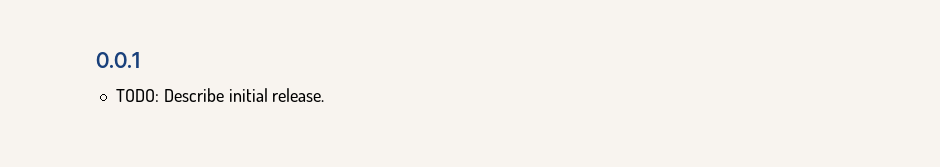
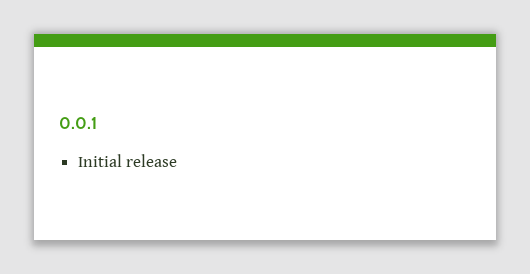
[115,88,325,102] TODO: Describe initial release. -> [77,154,178,167] Initial release

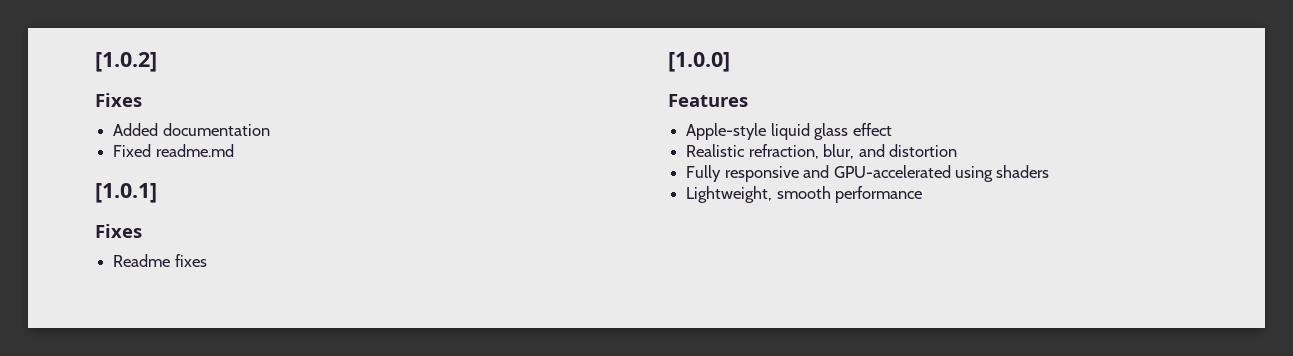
[59,117,97,129] [77,154,178,167] 0.0.1 // Initial release -> [95,52,157,72] [95,93,142,107] [113,123,270,136] [113,144,234,157] [95,183,157,203] [95,224,142,238] [113,254,207,267] [668,52,730,72] [668,94,748,107] [686,123,892,140] [686,144,957,159] [686,165,1050,182] [686,186,923,203] [1.0.2] // Fixes // Added documentation // Fixed readme.md // [1.0.1] // Fixes // Readme fixes // [1.0.0] // Features // Apple-style liquid glass effect // Realistic refraction, blur, and distortion // Fully responsive and GPU-accelerated using shaders // Lightweight, smooth performance

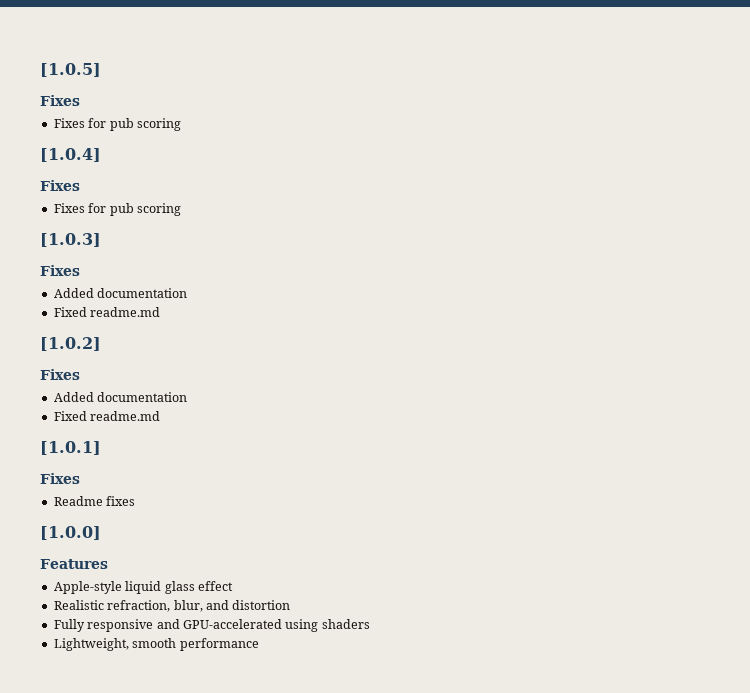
(95, 62) none -> [40,63,101,77] [40,95,80,106] [53,118,181,131] [40,148,101,162] [40,180,80,191] [53,203,181,216] [40,233,101,247] [40,265,80,276] [53,288,188,298] [53,307,161,317] [1.0.5] // Fixes // Fixes for pub scoring // [1.0.4] // Fixes // Fixes for pub scoring // [1.0.3] // Fixes // Added documentation // Fixed readme.md //

